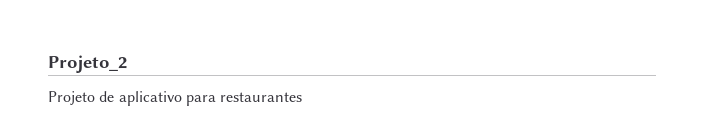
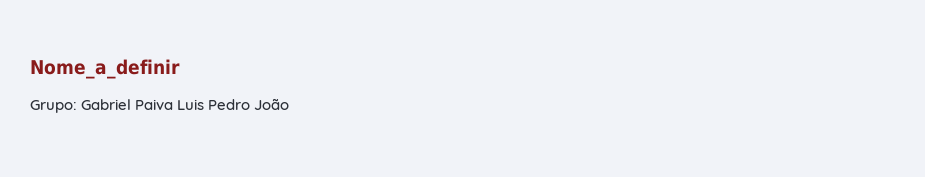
[48,55,128,73] [48,91,303,106] Projeto_2 // Projeto de aplicativo para restaurantes -> [30,59,180,79] [30,98,290,113] Nome_a_definir // Grupo: Gabriel Paiva Luis Pedro João

